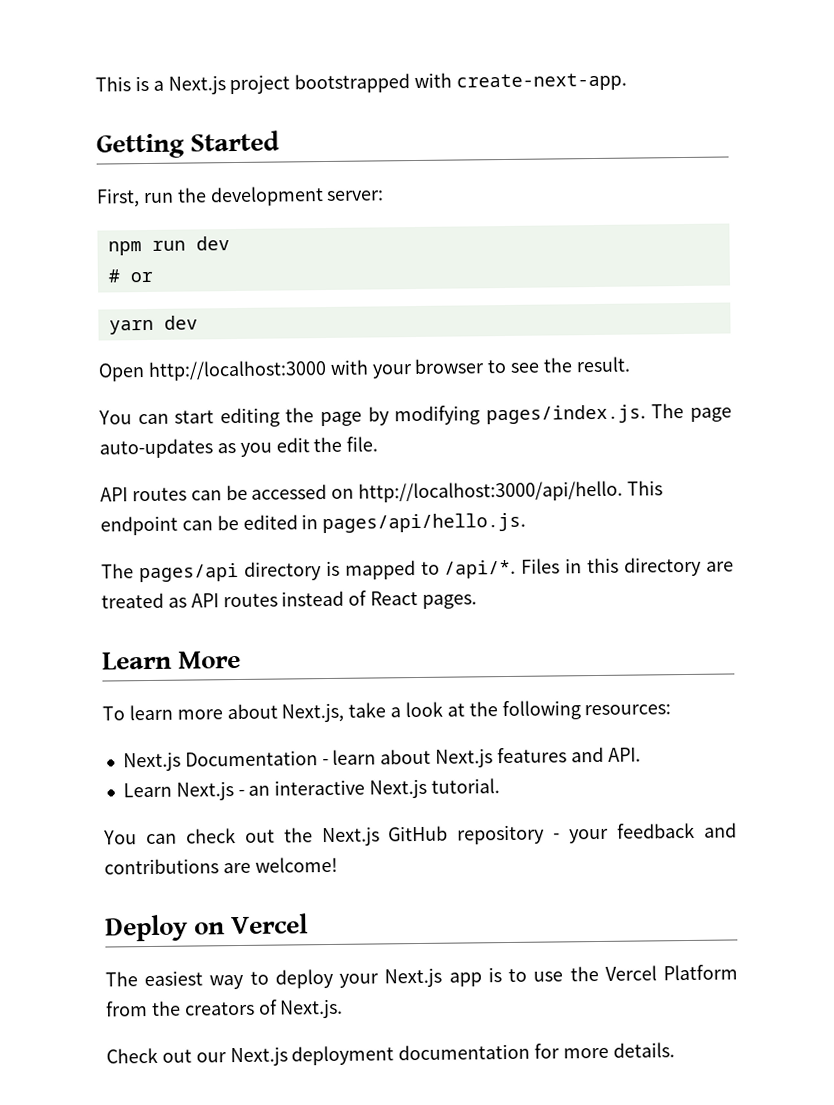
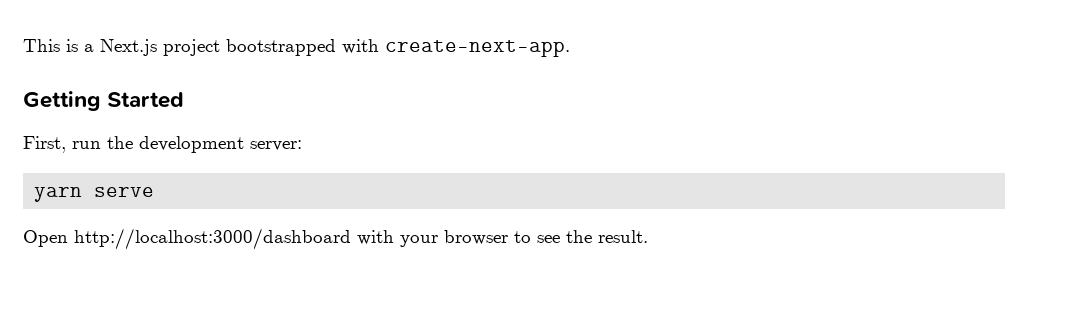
[107,236,230,256] [107,269,153,283] // npm run dev // # or -> (302, 145) none
[163,315,198,330] dev -> [94,187,155,197] serve
[147,360,327,381] http://localhost:3000 -> [74,228,351,250] http://localhost:3000/dashboard
[98,403,733,428] [99,436,379,459] [100,480,664,503] [100,512,527,536] [101,556,734,583] [101,590,478,609] [102,650,242,670] [102,700,672,723] [122,746,641,772] [122,778,500,801] [103,822,737,847] [104,856,338,875] [105,913,309,942] [105,964,738,990] [105,998,344,1019] [106,1042,675,1067] // You can start editing the page by modifying pages/index.js. The page auto-updates as you edit the file. // API routes can be accessed on http://localhost:3000/api/hello. This endpoint can be edited in pages/api/hello.js. // The pages/api directory is mapped to /api/*. Files in this directory are treated as API routes instead of React pages. // Learn More // To learn more about Next.js, take a look at the following resources: // Next.js Documentation - learn about Next.js features and API. // Learn Next.js - an interactive Next.js tutorial. // You can check out the Next.js GitHub repository - your feedback and contributions are welcome! // Deploy on Vercel // The easiest way to deploy your Next.js app is to use the Vercel Platform from the creators of Next.js. // Check out our Next.js deployment documentation for more details. -> (648, 236) none

